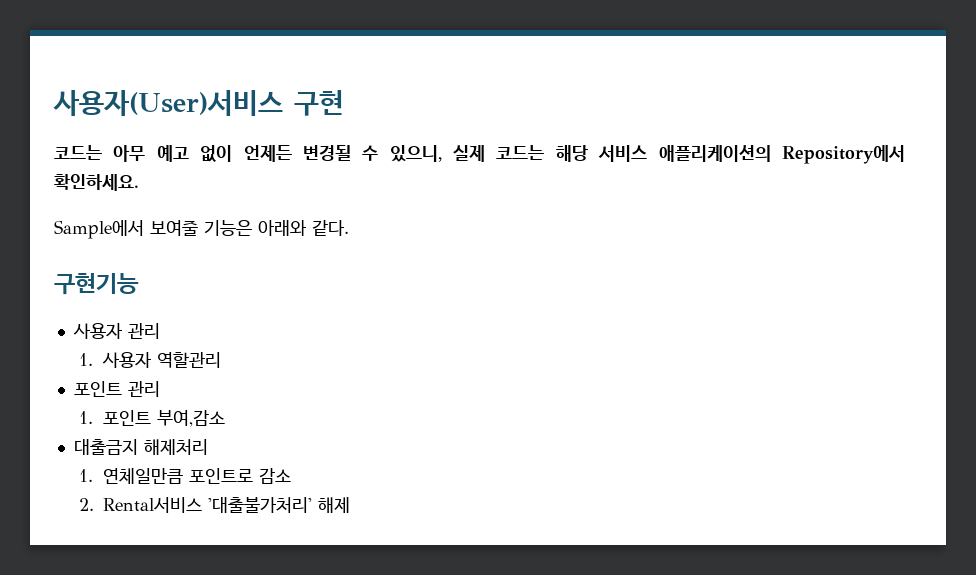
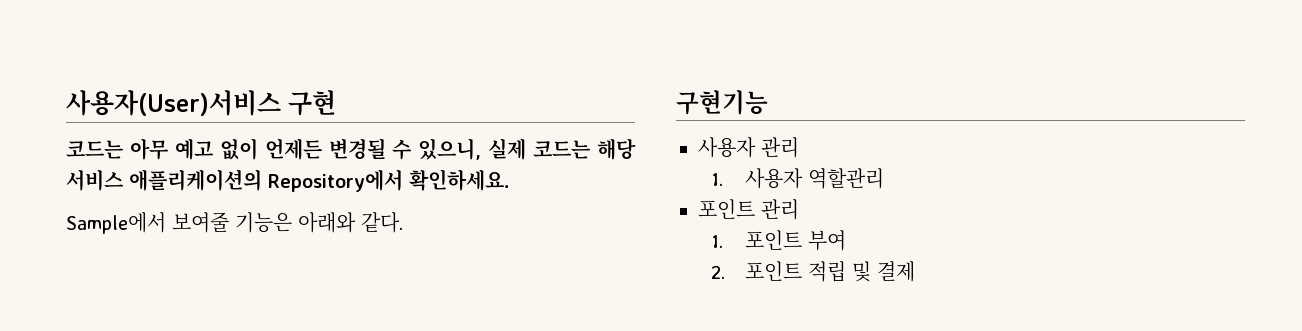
[157,410,226,427] [73,439,208,455] [78,468,292,484] [78,497,351,513] 부여,감소 // 대출금지 해제처리 // 1. 연체일만큼 포인트로 감소 // 2. Rental서비스 '대출불가처리' 해제 -> [808,230,847,251] [710,261,916,282] 부여 // 2. 포인트 적립 및 결제

